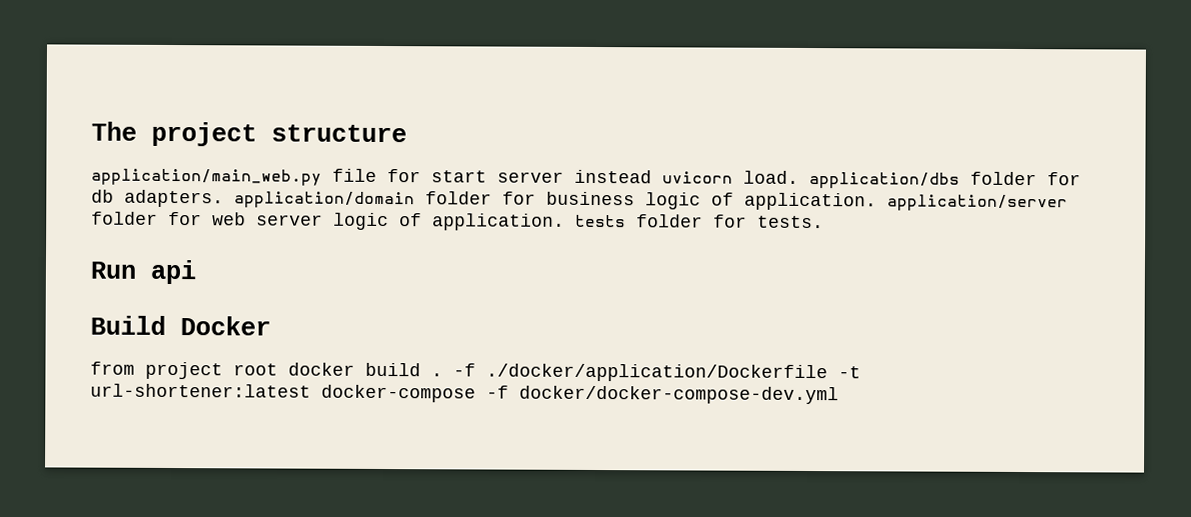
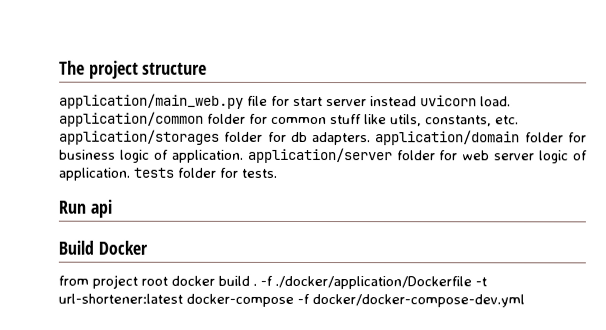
[809,172,960,189] application/dbs -> [59,111,519,127] [59,129,220,145] application/common folder for common stuff like utils, constants, etc. application/storages

